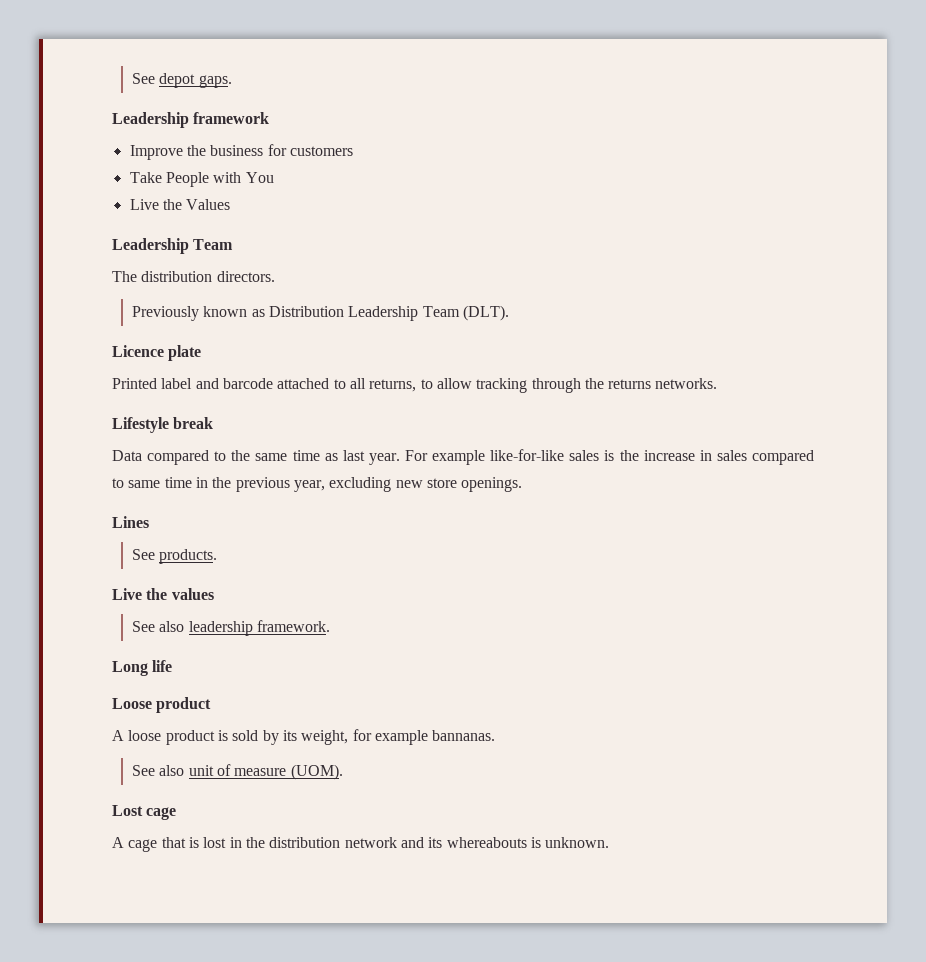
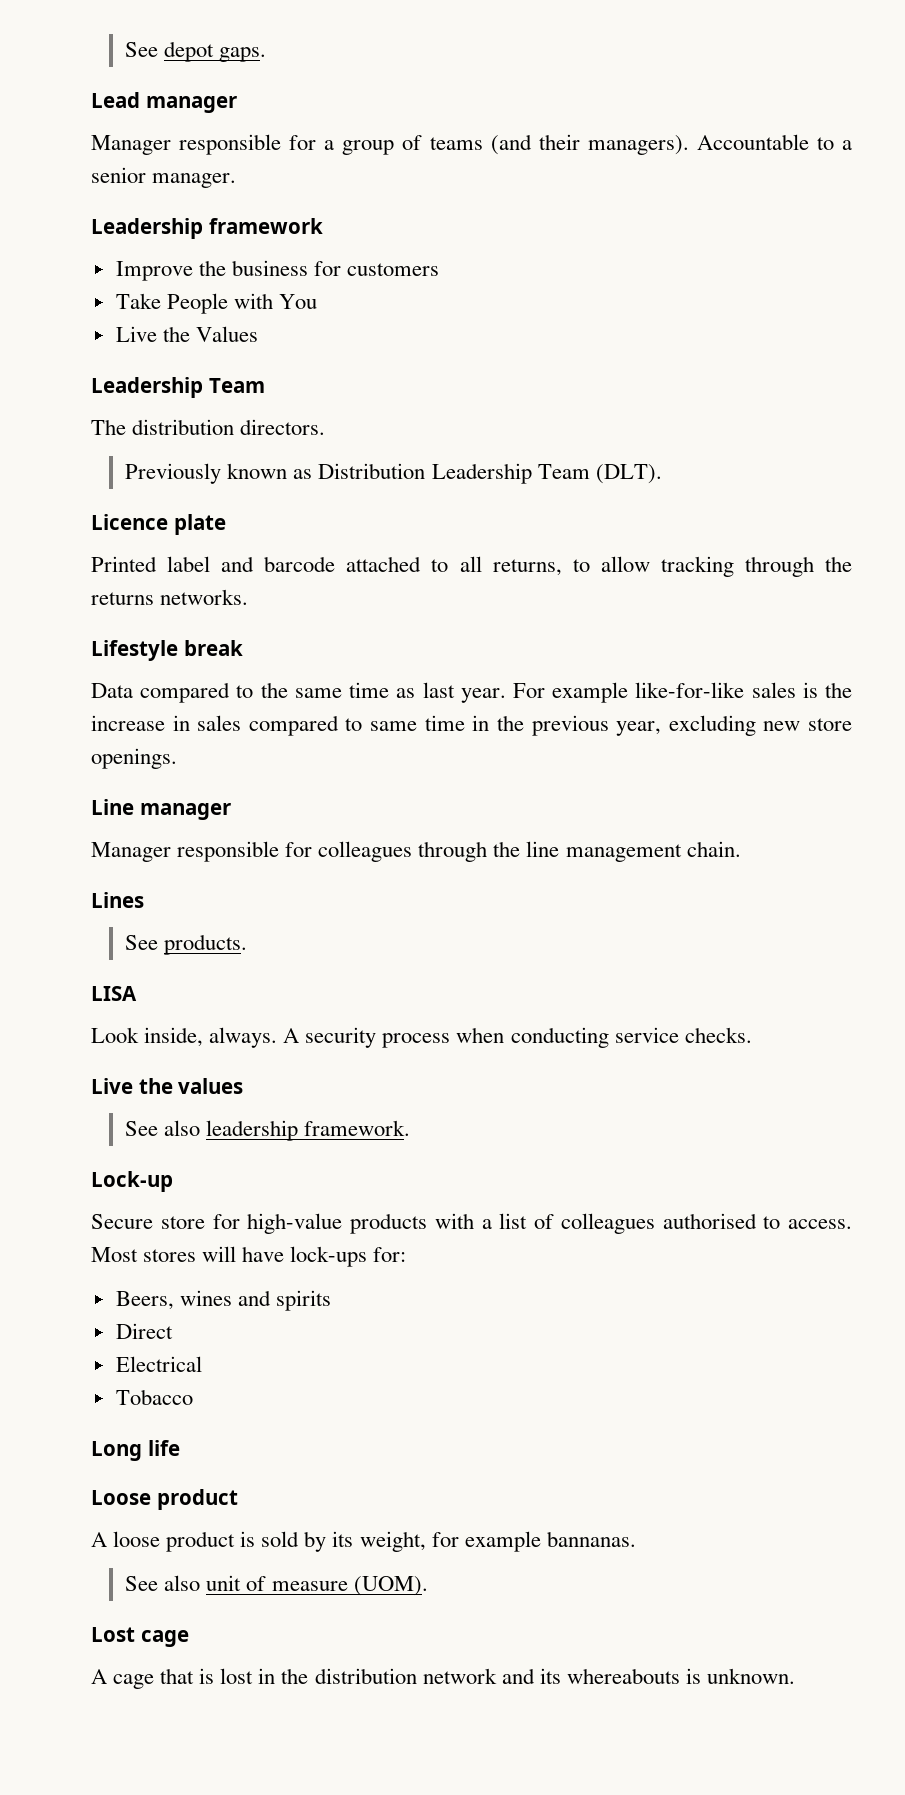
(232, 81) none -> [91,92,237,113] [91,134,853,155] [91,167,237,188] // Lead manager // Manager responsible for a group of teams (and their managers). Accountable to a senior manager.
[112,516,149,528] [131,549,218,564] Lines // See products. -> [91,799,231,820] [91,841,741,862] [91,892,144,908] [125,934,248,955] [91,986,137,1001] [91,1027,752,1048] Line manager // Manager responsible for colleagues through the line management chain. // Lines // See products. // LISA // Look inside, always. A security process when conducting service checks.
(330, 626) none -> [91,1171,173,1192] [91,1213,852,1234] [91,1246,407,1267] [115,1290,331,1311] [115,1323,173,1339] [115,1356,202,1372] [115,1389,193,1405] // Lock-up // Secure store for high-value products with a list of colleagues authorised to access. Most stores will have lock-ups for: // Beers, wines and spirits // Direct // Electrical // Tobacco

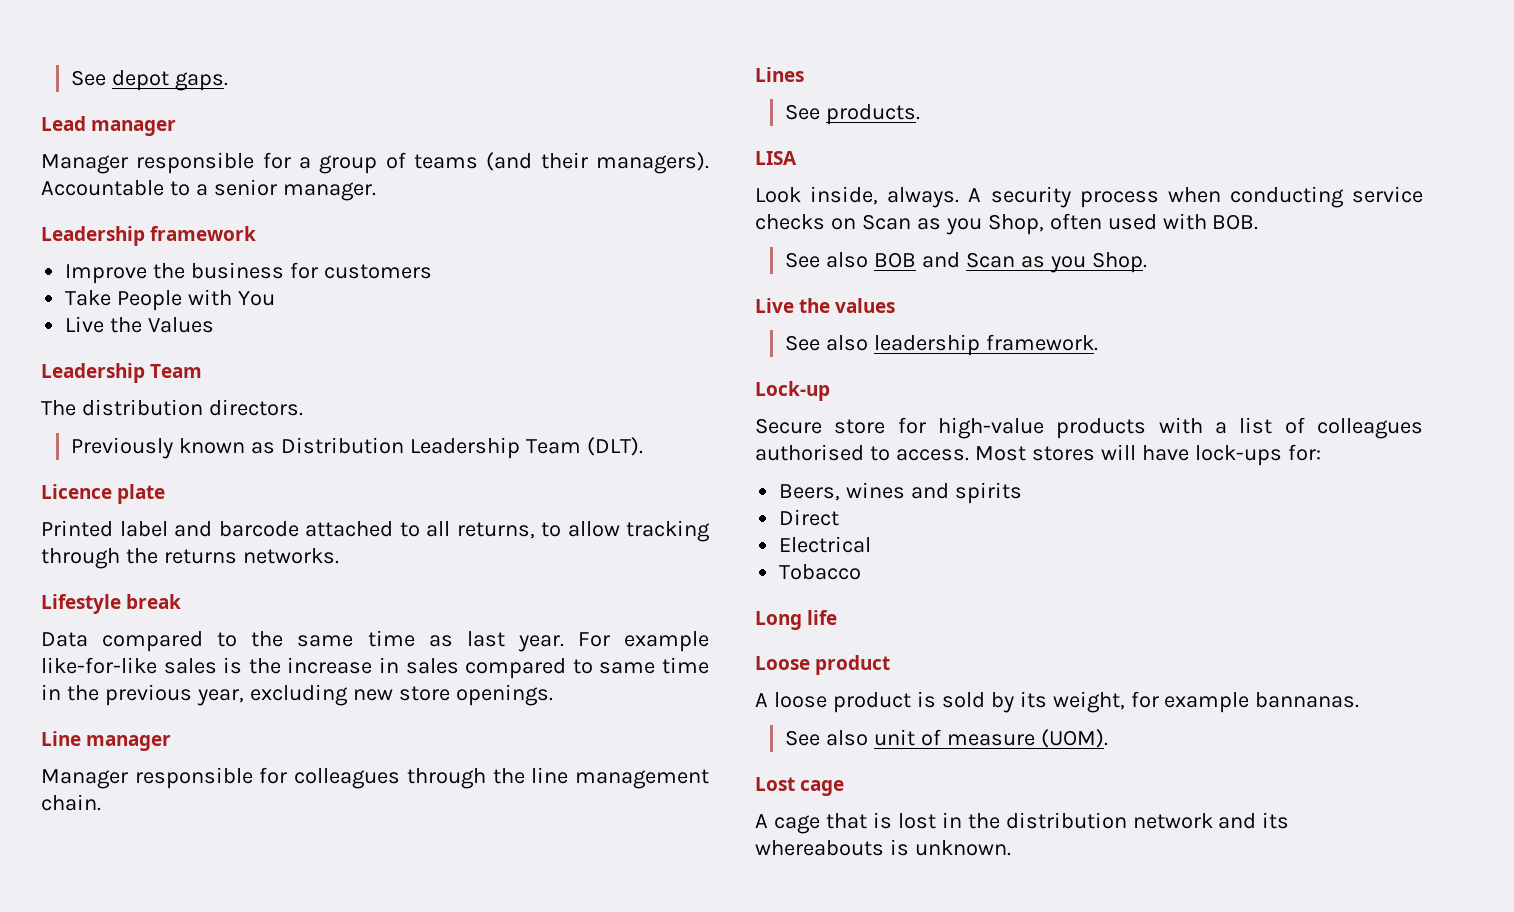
[684,1027,752,1043] checks. -> [755,213,1259,235] [785,252,1148,273] checks on Scan as you Shop, often used with BOB. // See also BOB and Scan as you Shop.

